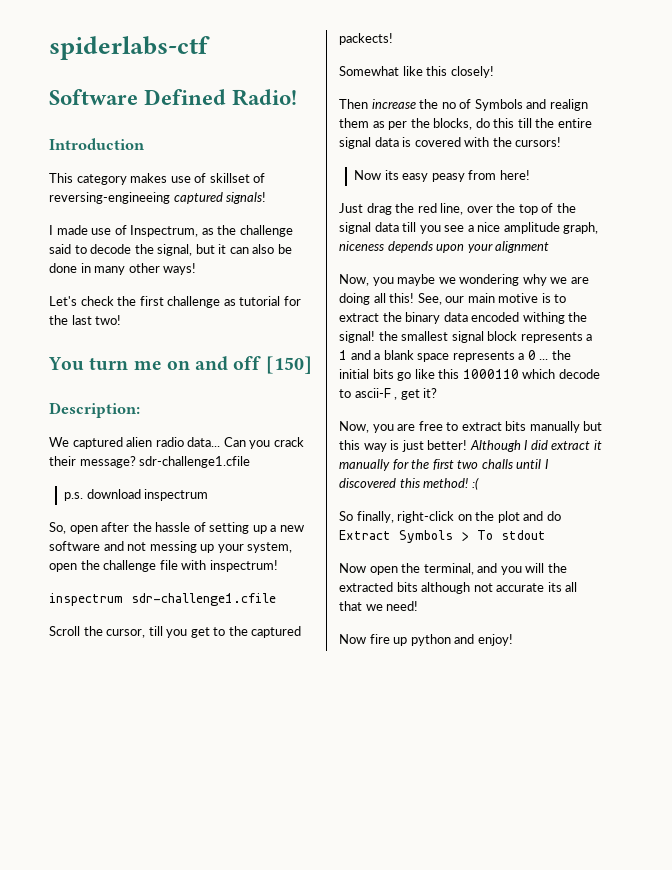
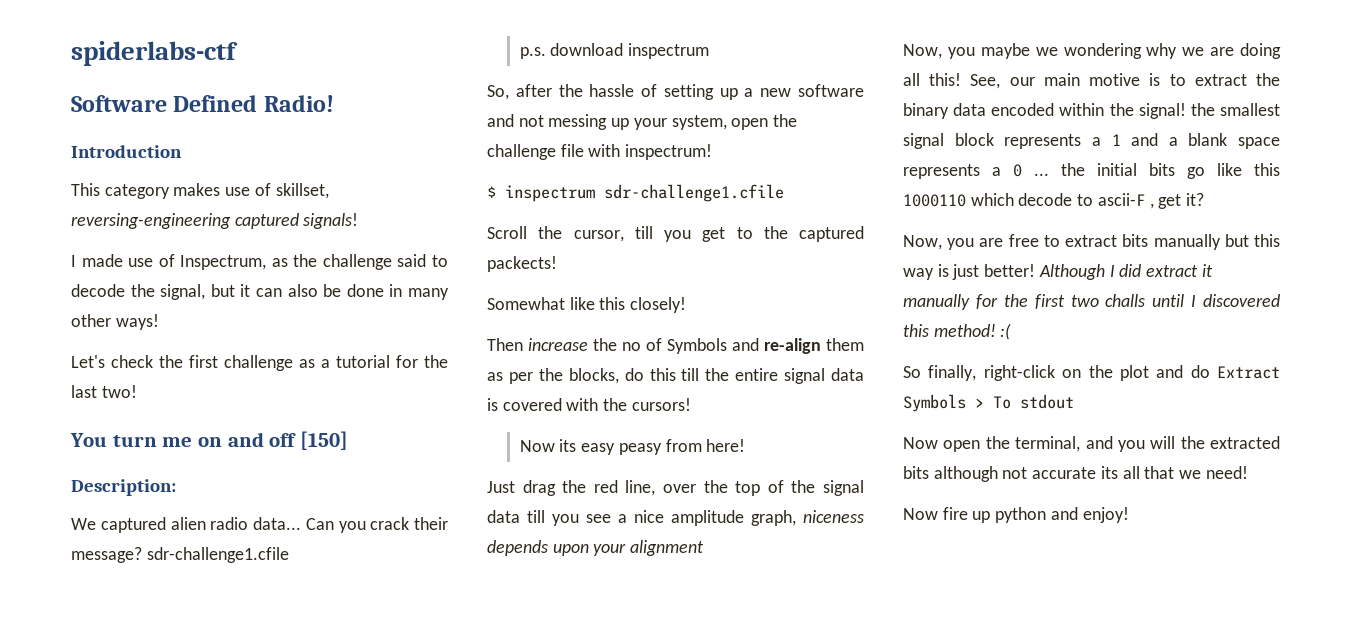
[209,173,266,183] [49,192,170,204] skillset of reversing-engineeing -> [275,183,329,199] [71,213,231,229] skillset, reversing-engineering
(236, 302) none -> [321,359,330,368] a
[69,525,98,534] open -> (509, 92) none
(278, 566) none -> [487,186,496,198] $
[549,99,588,111] realign -> [764,338,821,354] re-align
[522,312,565,324] withing -> [1059,103,1105,116] within

